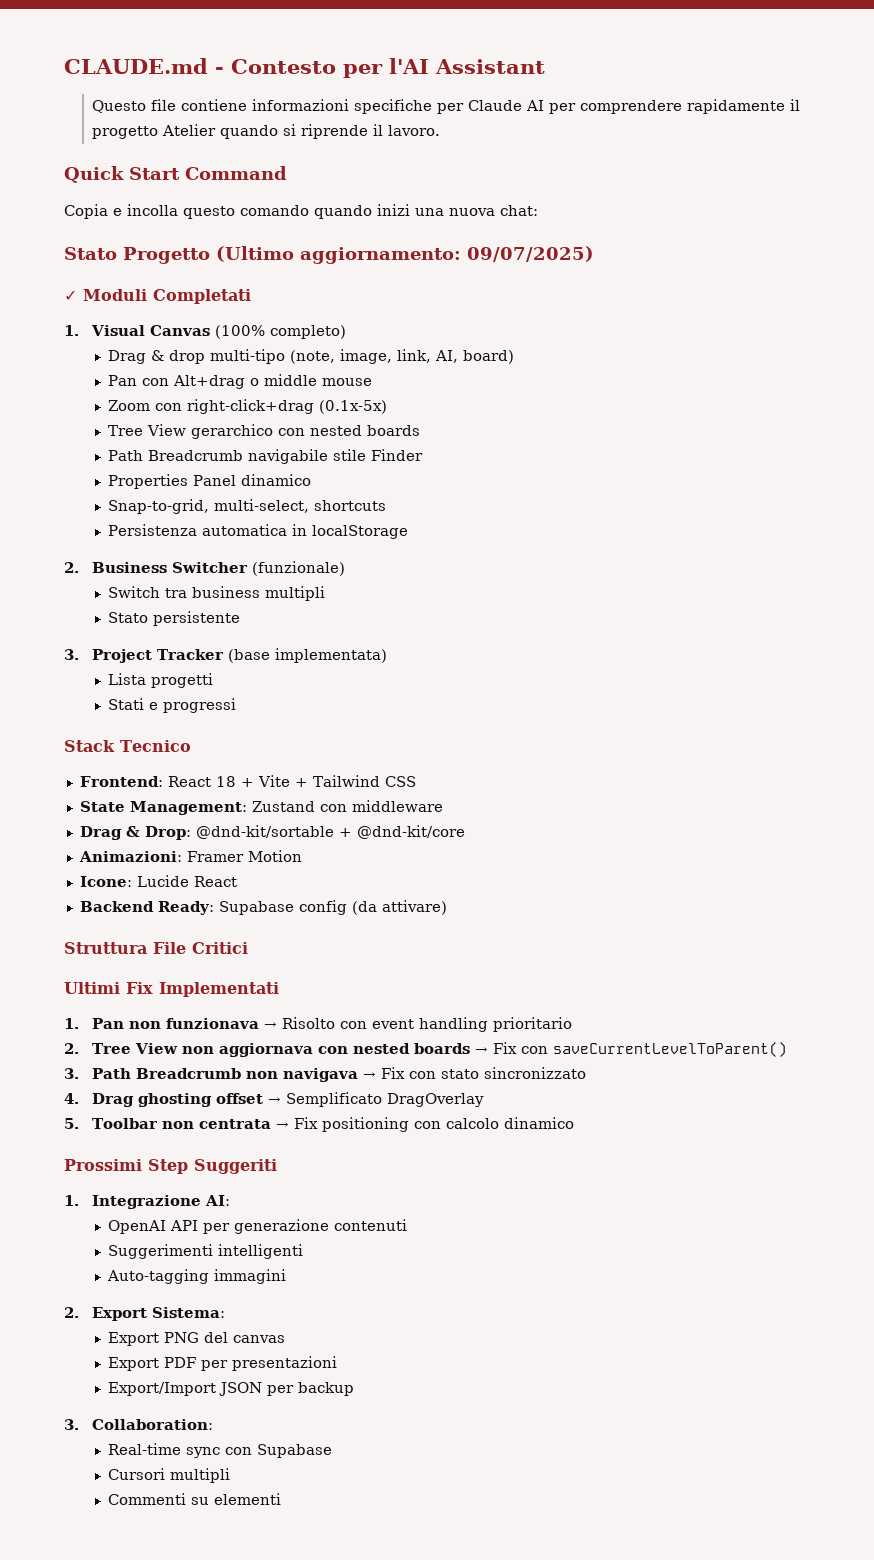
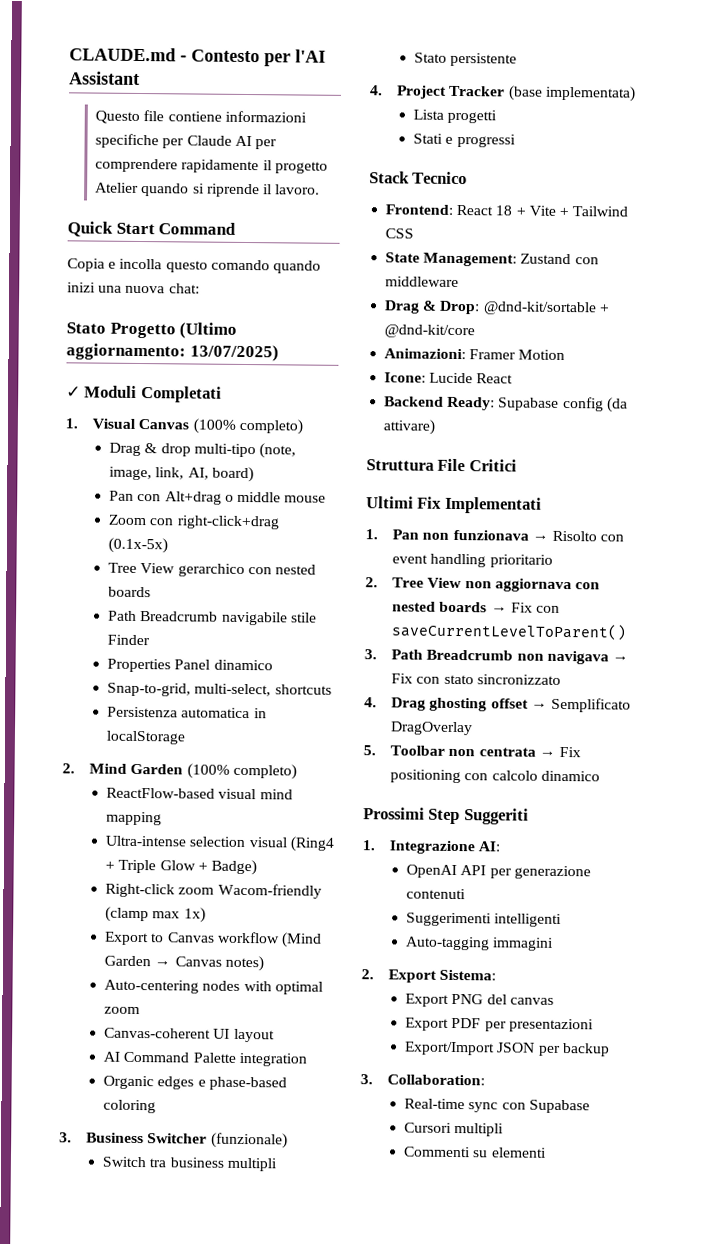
[467,246,594,262] 09/07/2025) -> [189,344,279,362] 13/07/2025)
(79, 567) none -> [89,763,297,780] [106,787,293,800] [106,811,163,826] [105,835,335,852] [105,859,257,876] [105,883,322,899] [105,906,206,923] [104,931,322,948] [104,955,264,972] [104,979,323,995] [104,1006,141,1015] [104,1027,275,1043] [103,1051,307,1067] [103,1075,287,1091] [103,1099,157,1114] [59,1132,72,1143] Mind Garden (100% completo) // ReactFlow-based visual mind mapping // Ultra-intense selection visual (Ring4 + Triple Glow + Badge) // Right-click zoom Wacom-friendly (clamp max 1x) // Export to Canvas workflow (Mind Garden → Canvas notes) // Auto-centering nodes with optimal zoom // Canvas-coherent UI layout // AI Command Palette integration // Organic edges e phase-based coloring // 3.
[64,649,79,660] 3. -> [369,85,383,96] 4.

